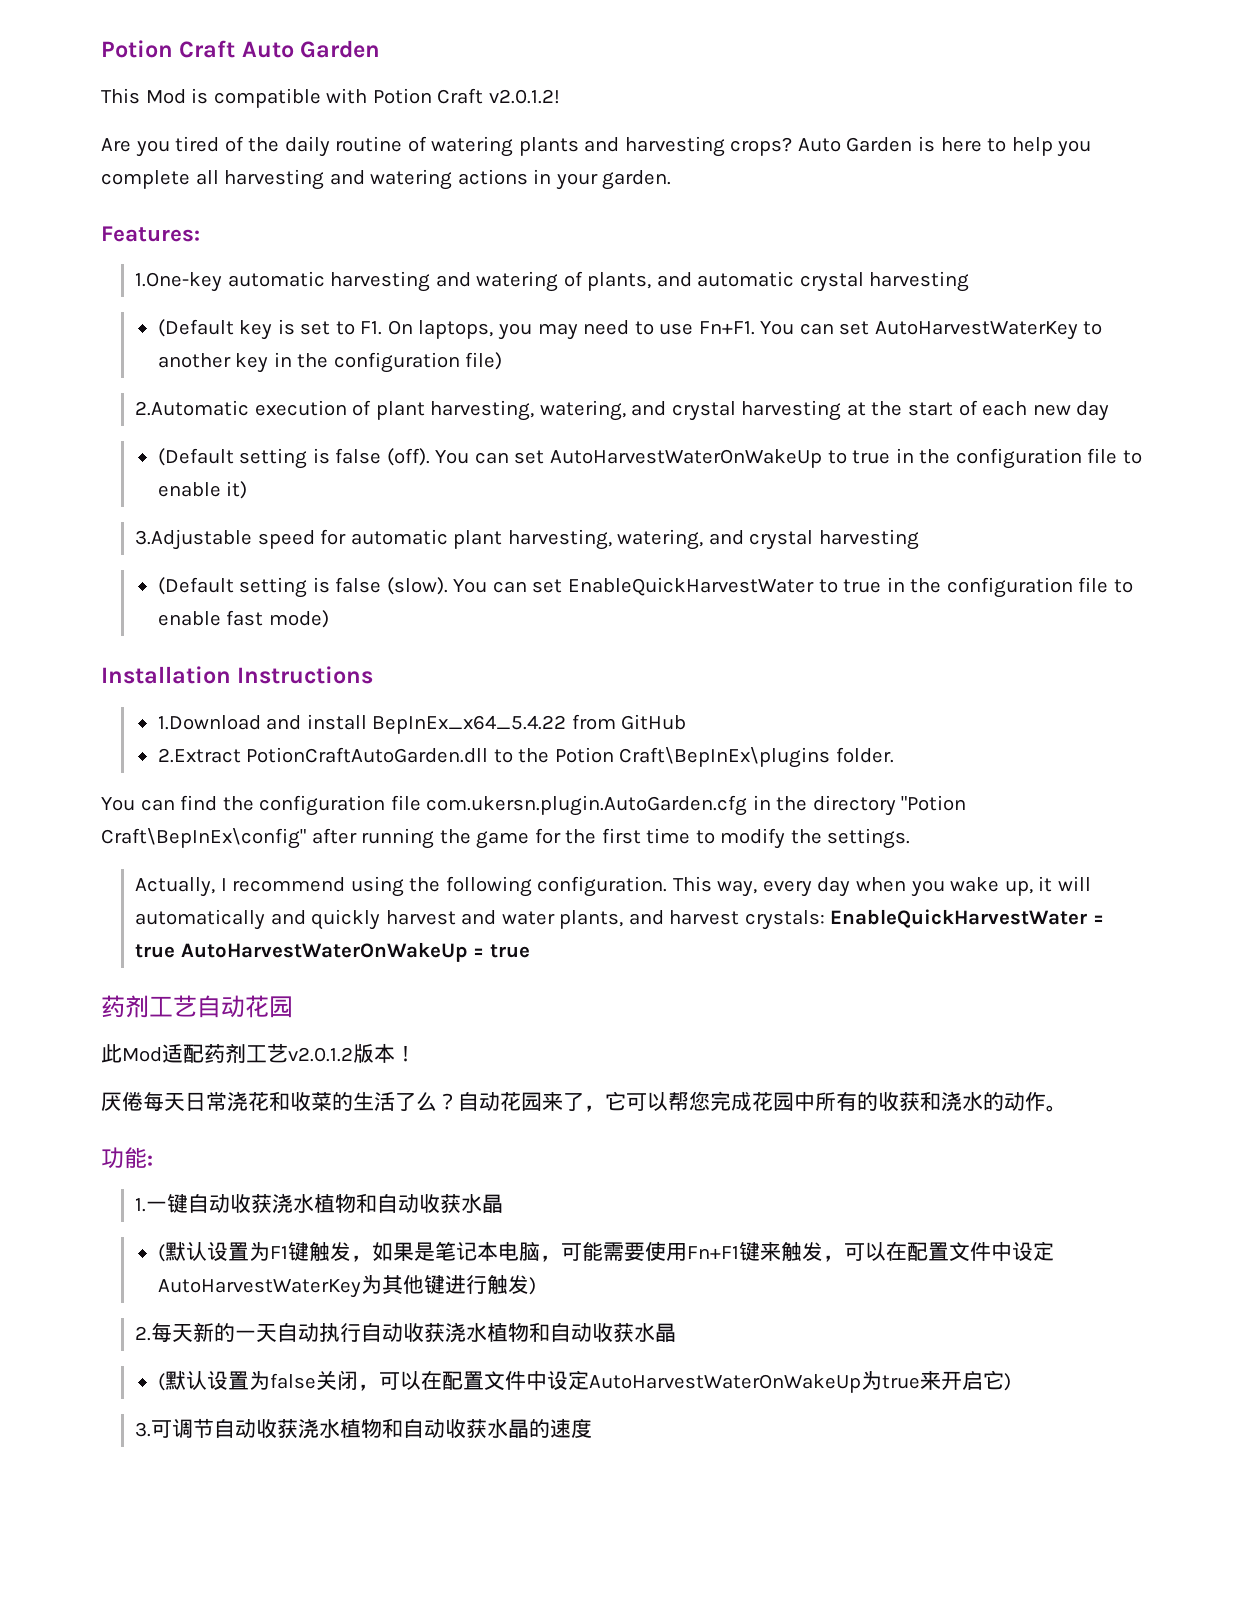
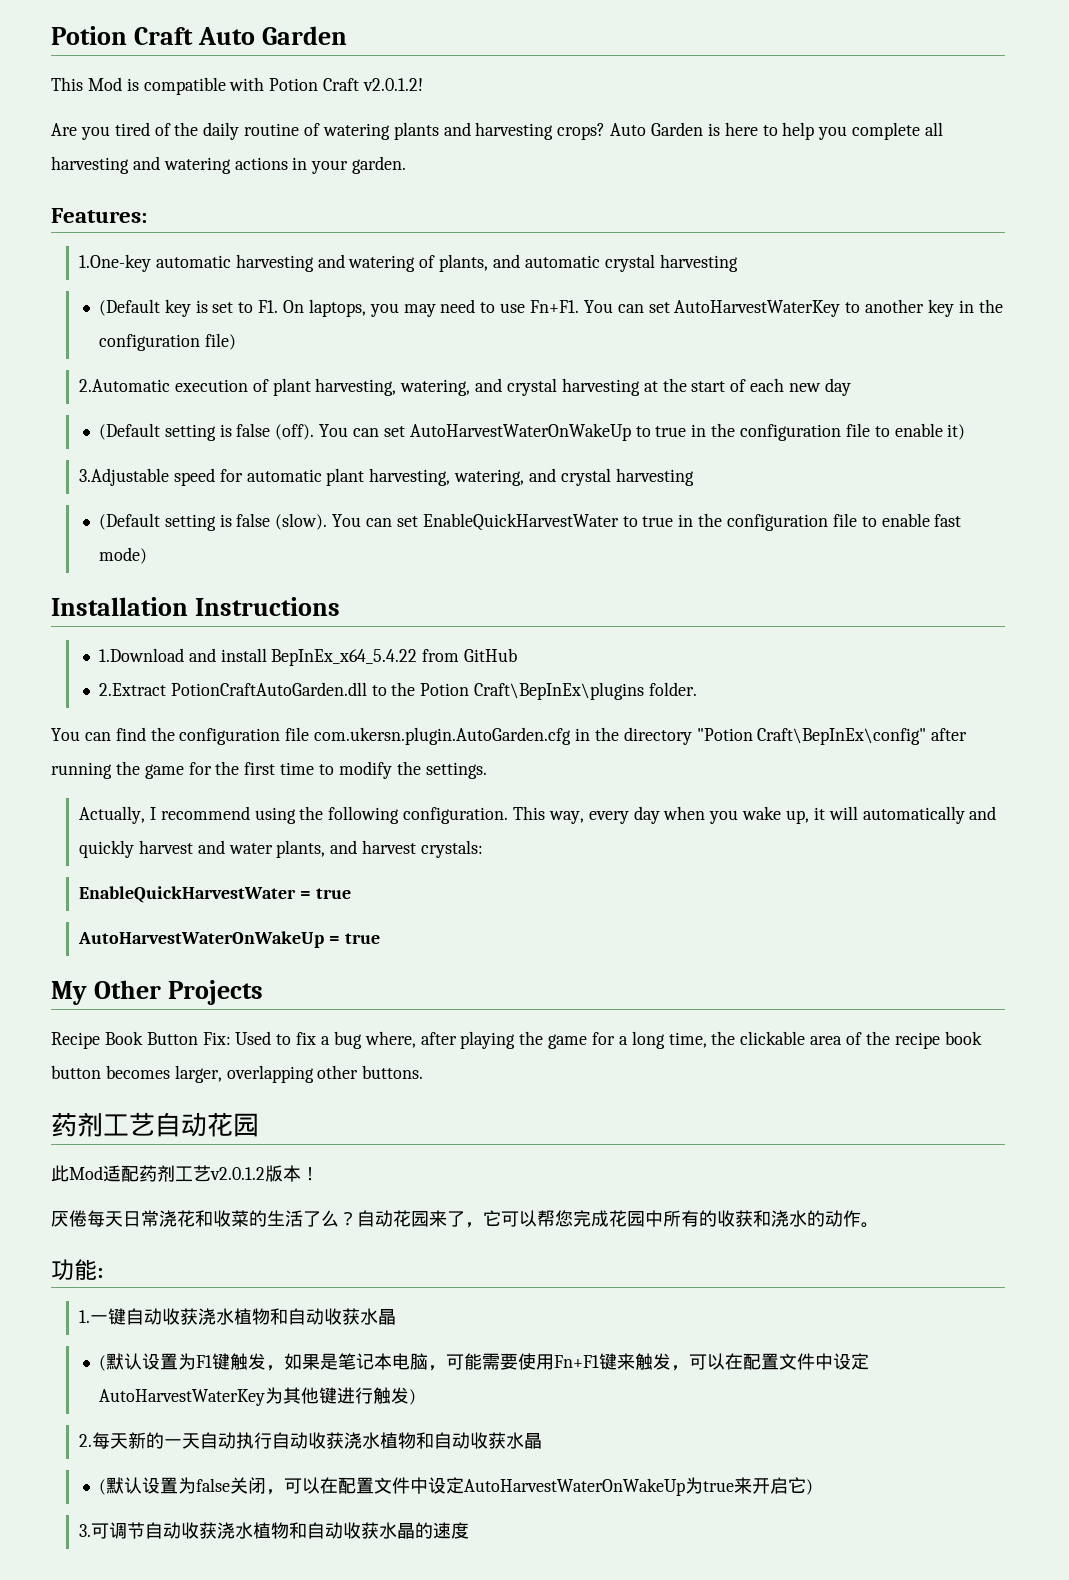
(825, 920) none -> (484, 849) //
(176, 951) none -> (351, 893) //
(530, 951) none -> [51,980,263,1005] [51,1031,982,1049] [51,1065,424,1083] // My Other Projects // Recipe Book Button Fix: Used to fix a bug where, after playing the game for a long time, the clickable area of the recipe book button becomes larger, overlapping other buttons.

